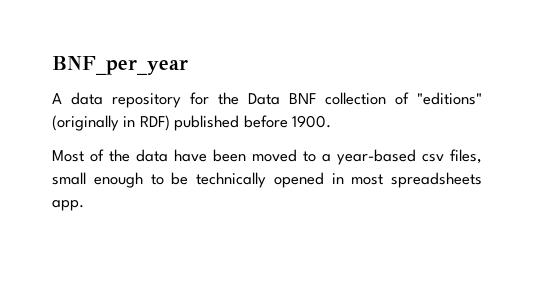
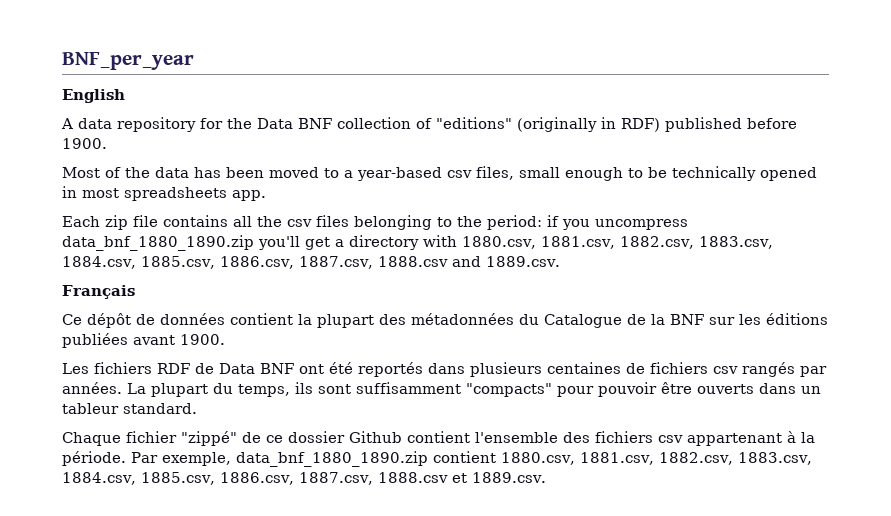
(188, 65) none -> [62,89,125,103] // English
[174,149,207,162] have -> [194,167,221,178] has
(84, 205) none -> [62,215,688,230] [62,235,773,251] [62,256,560,269] [62,285,135,299] [62,313,828,328] [62,333,225,348] [62,362,827,377] [62,382,821,397] [62,403,197,414] [62,431,815,446] [62,451,812,467] [62,472,546,485] // Each zip file contains all the csv files belonging to the period: if you uncompress data_bnf_1880_1890.zip you'll get a directory with 1880.csv, 1881.csv, 1882.csv, 1883.csv, 1884.csv, 1885.csv, 1886.csv, 1887.csv, 1888.csv and 1889.csv. // Français // Ce dépôt de données contient la plupart des métadonnées du Catalogue de la BNF sur les éditions publiées avant 1900. // Les fichiers RDF de Data BNF ont été reportés dans plusieurs centaines de fichiers csv rangés par années. La plupart du temps, ils sont suffisamment "compacts" pour pouvoir être ouverts dans un tableur standard. // Chaque fichier "zippé" de ce dossier Github contient l'ensemble des fichiers csv appartenant à la période. Par exemple, data_bnf_1880_1890.zip contient 1880.csv, 1881.csv, 1882.csv, 1883.csv, 1884.csv, 1885.csv, 1886.csv, 1887.csv, 1888.csv et 1889.csv.

